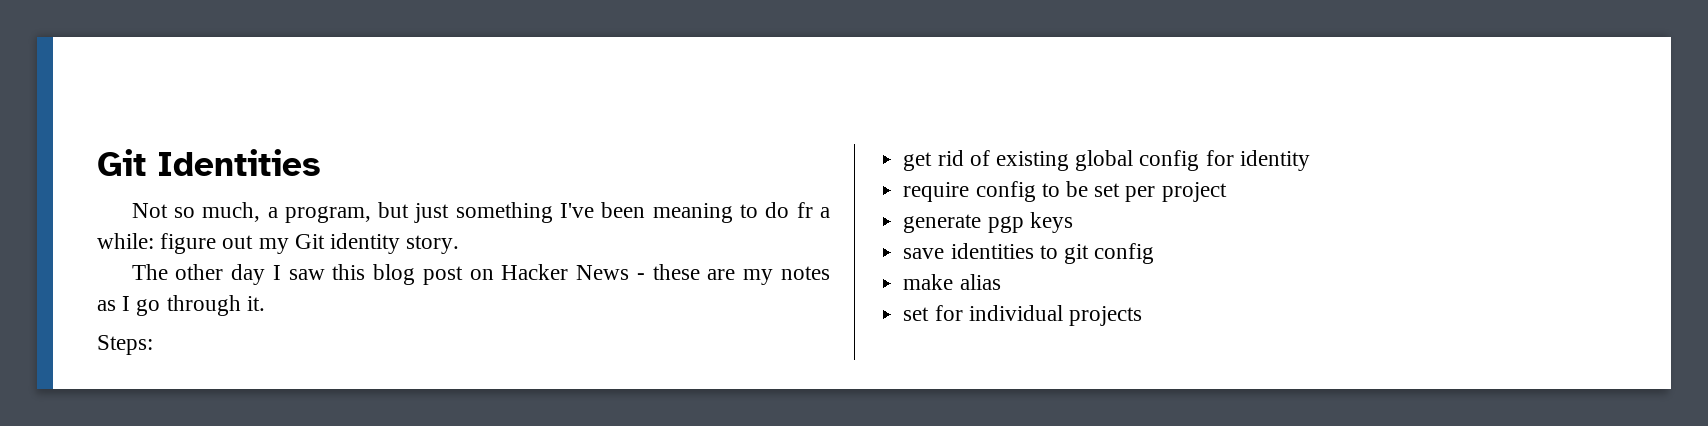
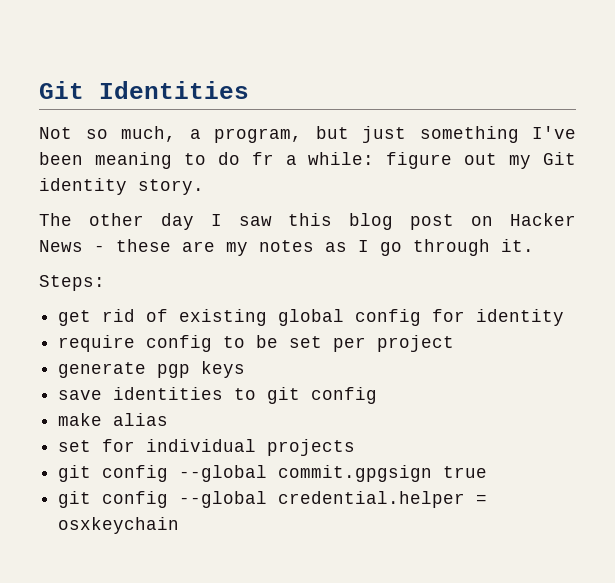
(1142, 316) none -> [58,465,488,482] [58,491,488,508] [58,517,180,534] // git config --global commit.gpgsign true // git config --global credential.helper = osxkeychain

